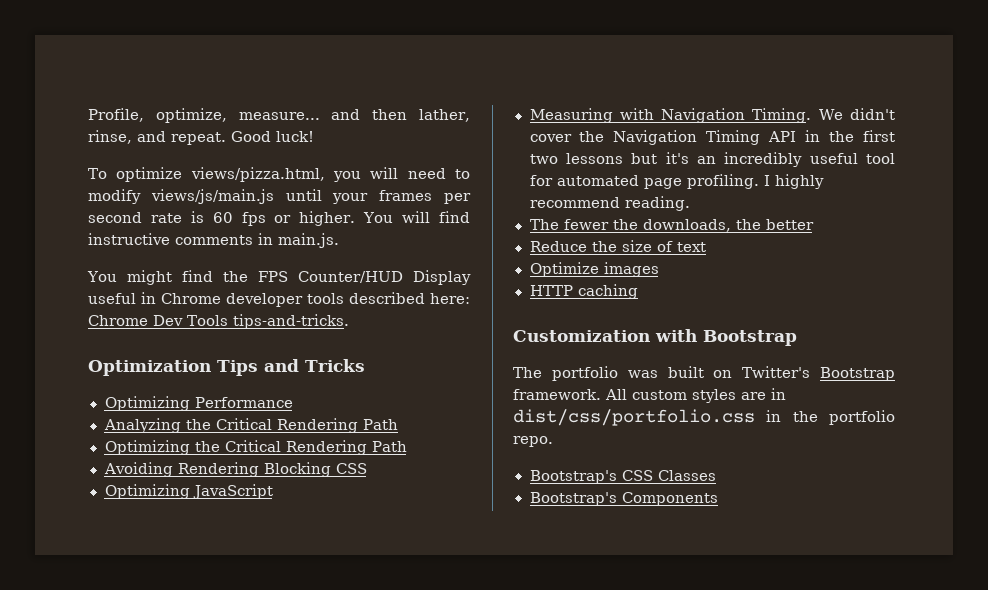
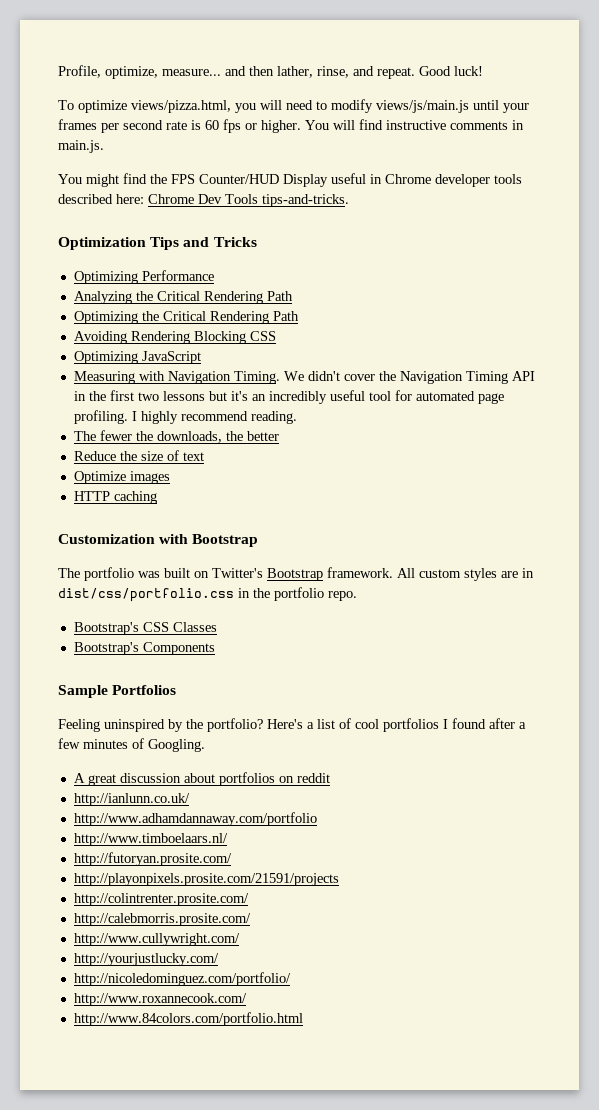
(718, 499) none -> [58,685,177,698] [58,718,526,732] [58,738,205,752] [73,772,330,786] [73,793,190,806] [73,812,317,826] [73,833,228,846] [73,852,232,866] [73,873,339,886] [73,893,249,906] [73,913,251,926] [73,933,240,946] [73,953,219,966] [73,972,291,986] [73,993,247,1006] [73,1012,303,1026] // Sample Portfolios // Feeling uninspired by the portfolio? Here's a list of cool portfolios I found after a few minutes of Googling. // A great discussion about portfolios on reddit // http://ianlunn.co.uk/ // http://www.adhamdannaway.com/portfolio // http://www.timboelaars.nl/ // http://futoryan.prosite.com/ // http://playonpixels.prosite.com/21591/projects // http://colintrenter.prosite.com/ // http://calebmorris.prosite.com/ // http://www.cullywright.com/ // http://yourjustlucky.com/ // http://nicoledominguez.com/portfolio/ // http://www.roxannecook.com/ // http://www.84colors.com/portfolio.html

